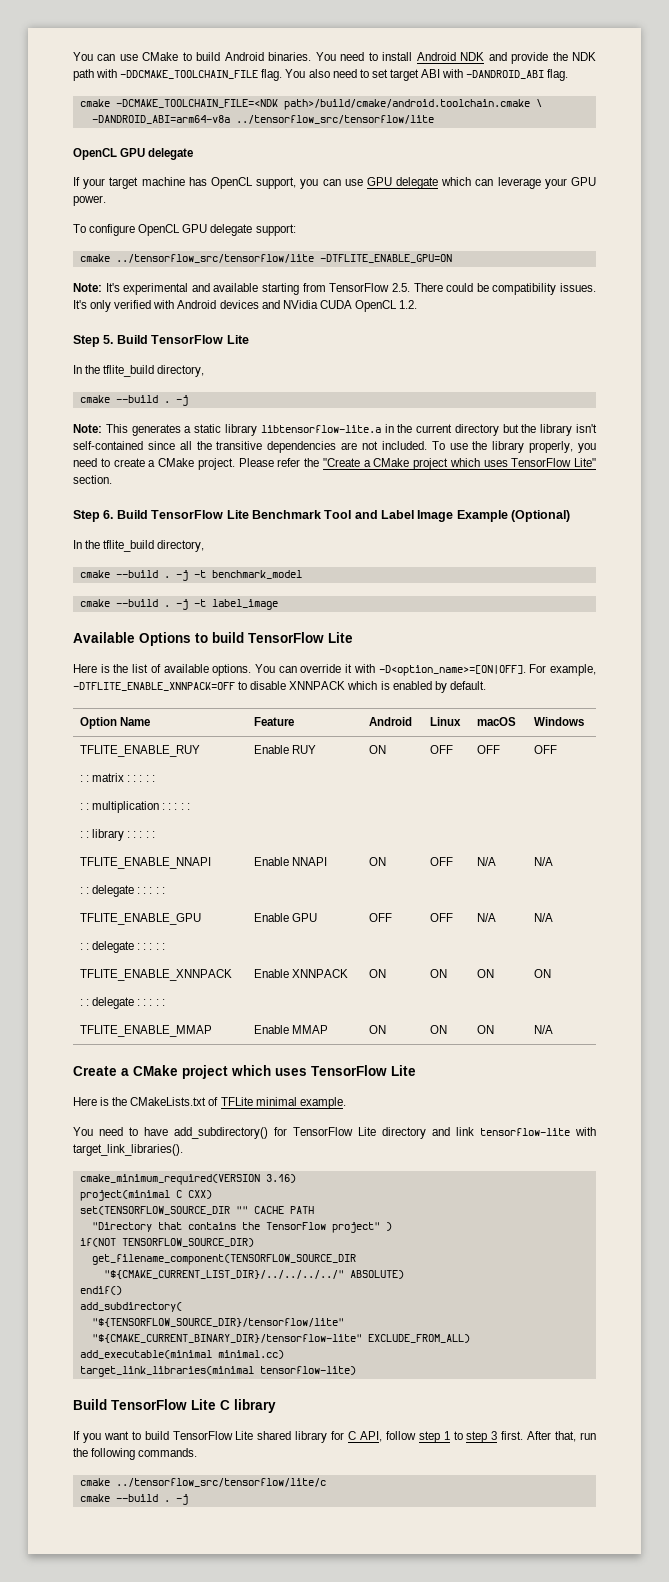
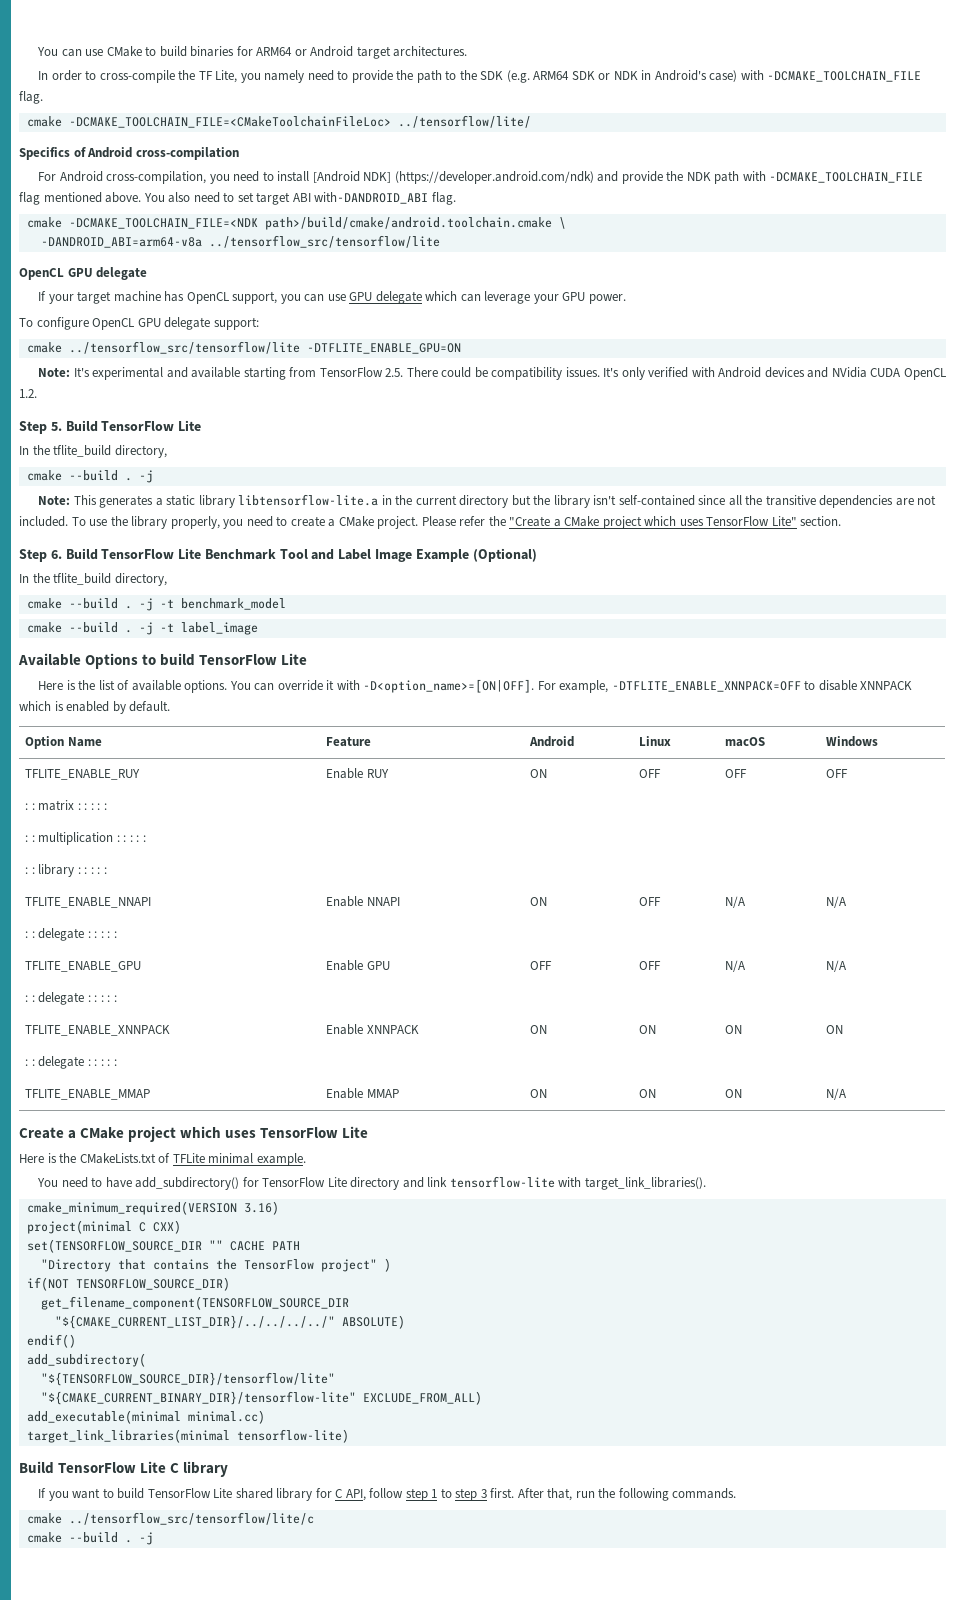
[224,52,485,61] Android binaries. You need to install Android NDK -> [190,46,468,59] [38,70,922,83] [19,91,43,104] [26,115,531,128] [19,147,239,160] [38,171,594,184] binaries for ARM64 or Android target architectures. // In order to cross-compile the TF Lite, you namely need to provide the path to the SDK (e.g. ARM64 SDK or NDK in Android's case) with -DCMAKE_TOOLCHAIN_FILE flag. // cmake -DCMAKE_TOOLCHAIN_FILE=<CMakeToolchainFileLoc> ../tensorflow/lite/ // Specifics of Android cross-compilation // For Android cross-compilation, you need to install [Android NDK] (https://developer.android.com/ndk)
[120,69,283,81] -DDCMAKE_TOOLCHAIN_FILE flag. -> [769,172,924,183] [19,192,142,205] -DCMAKE_TOOLCHAIN_FILE flag mentioned above.
[442,69,545,79] with -DANDROID_ABI -> [314,192,429,204] with-DANDROID_ABI

